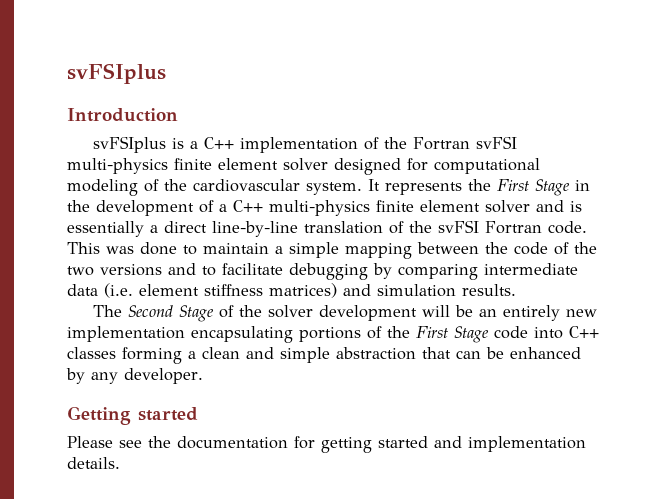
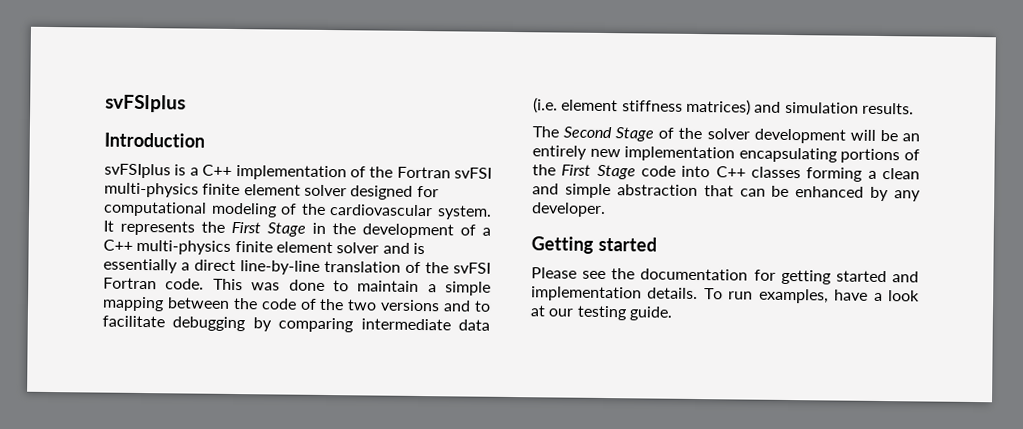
(120, 463) none -> [703,288,920,304] [530,305,673,321] To run examples, have a look at our testing guide.

